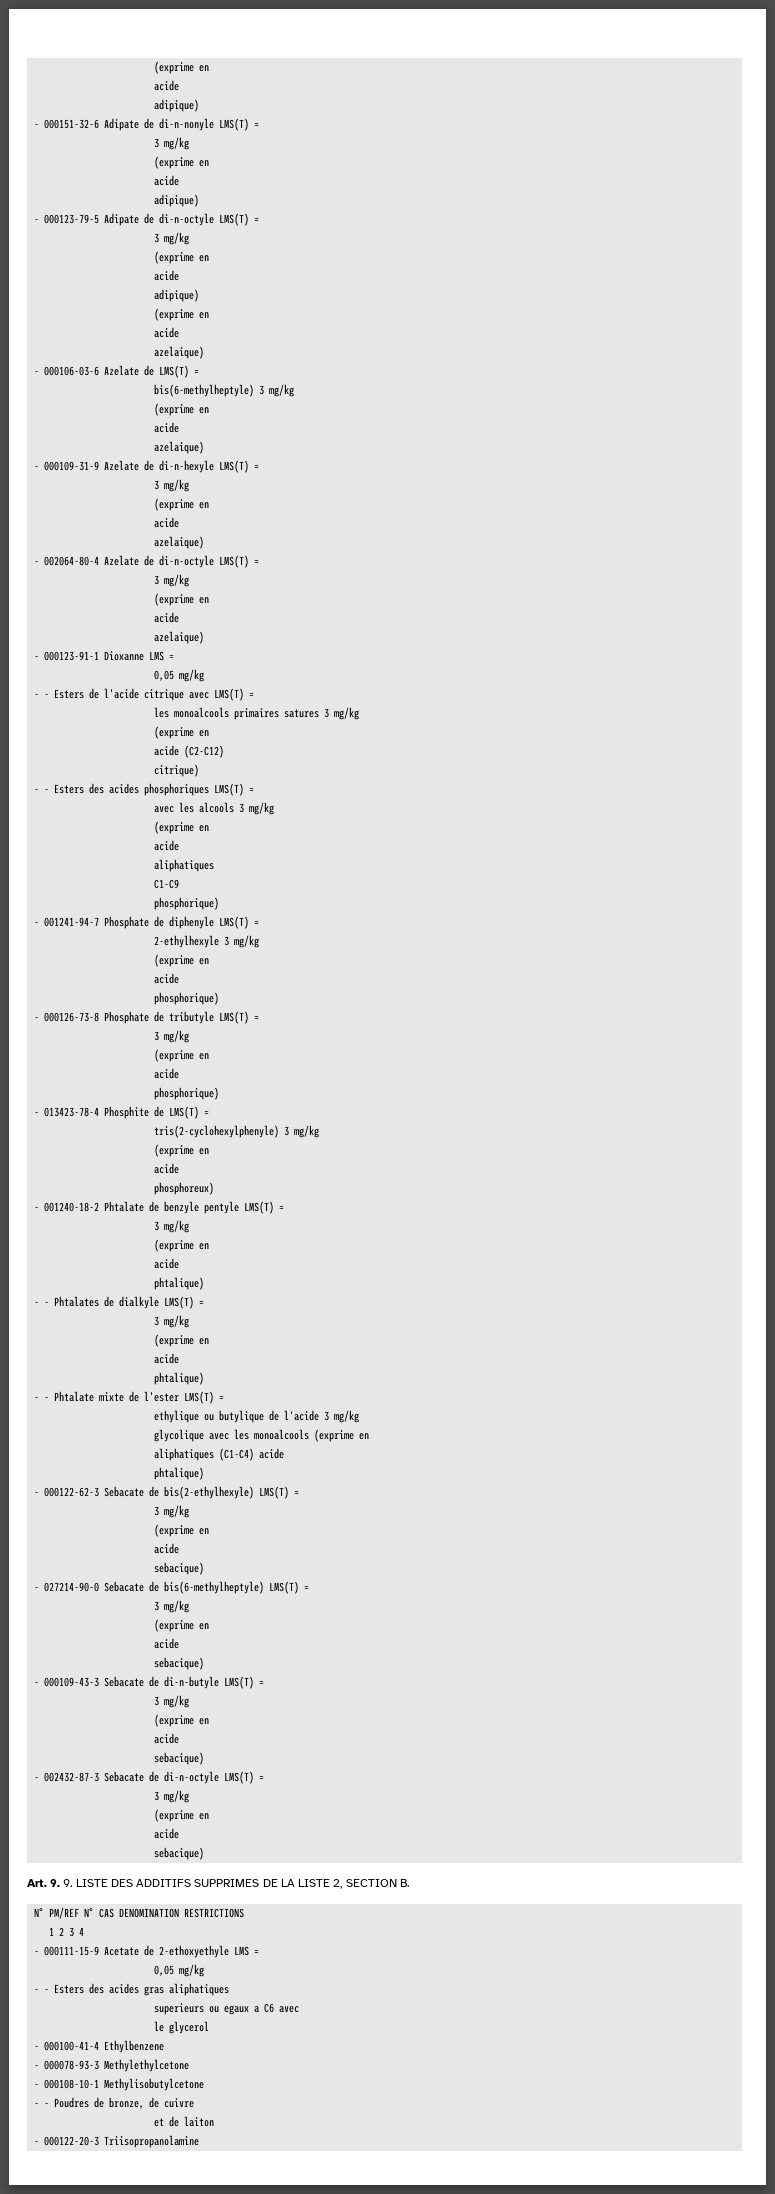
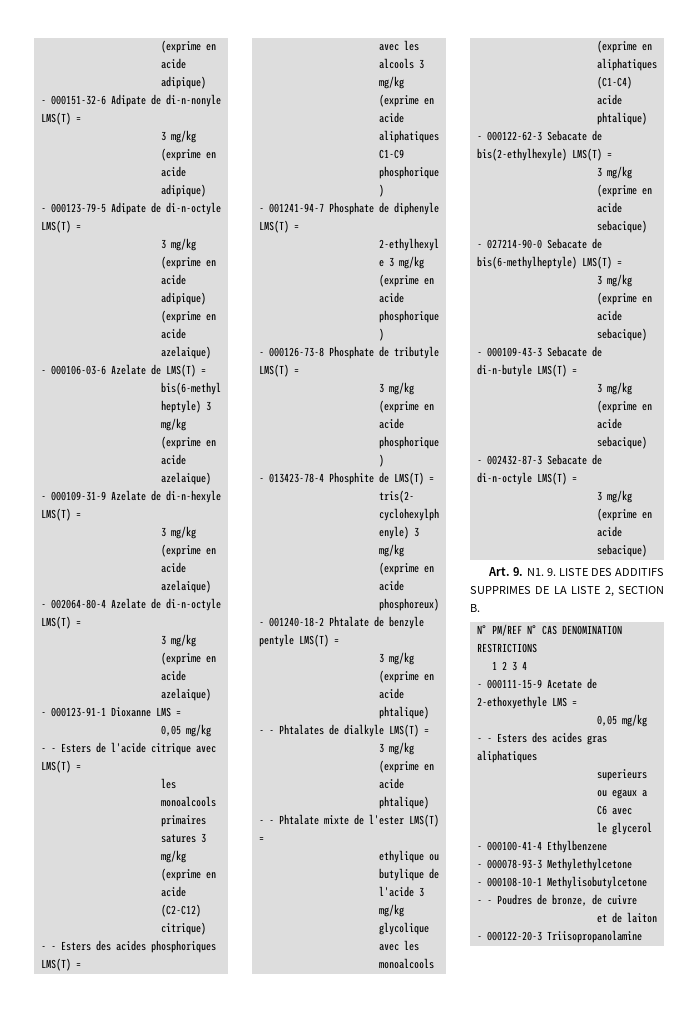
(61, 1883) none -> [526,568,544,576] N1.

